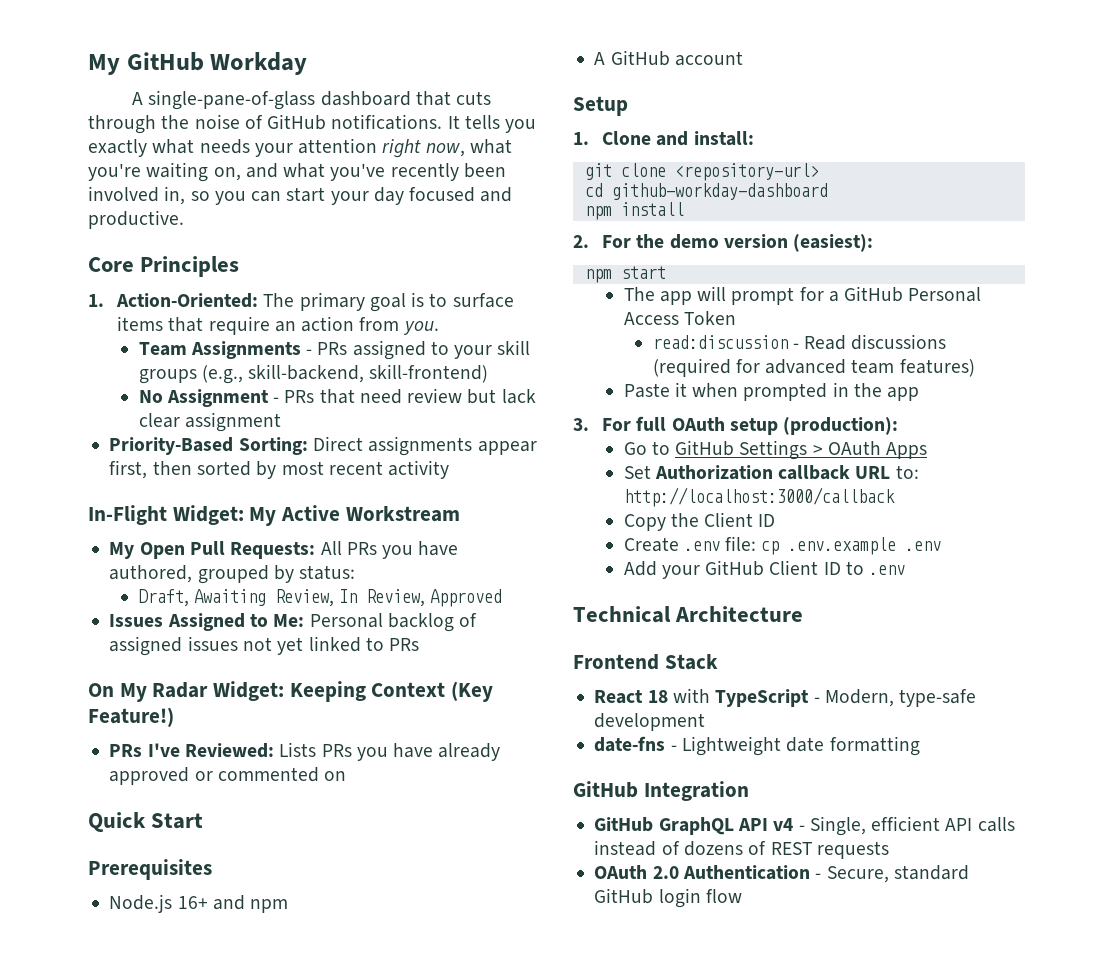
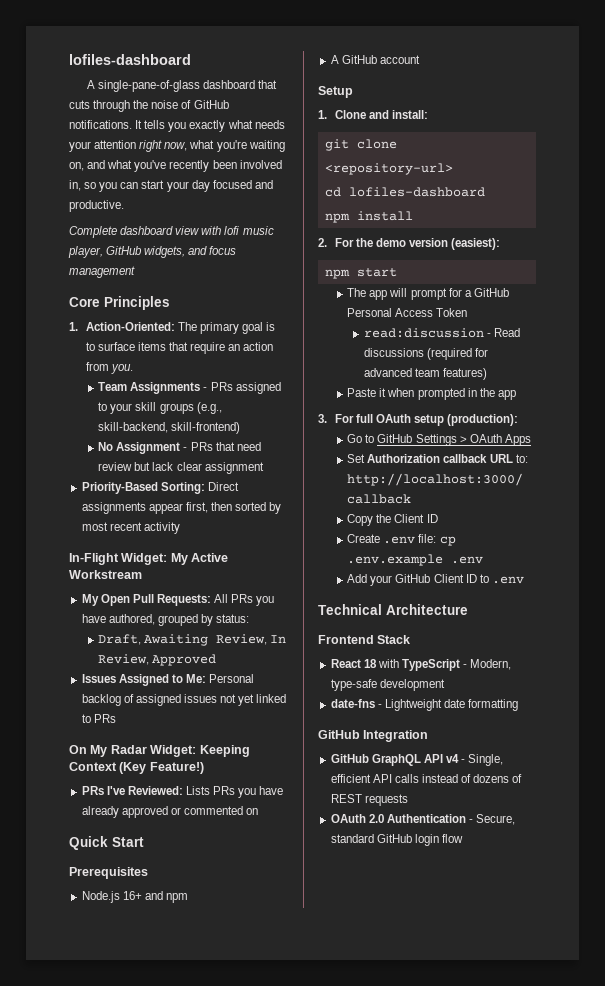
[88,52,308,75] My GitHub Workday -> [69,54,191,65] lofiles-dashboard
(184, 219) none -> [69,226,274,238] [68,246,237,258] [69,266,135,278] // Complete dashboard view with lofi music player, GitHub widgets, and focus management
[611,183,828,200] github-workday-dashboard -> [348,187,485,197] lofiles-dashboard

